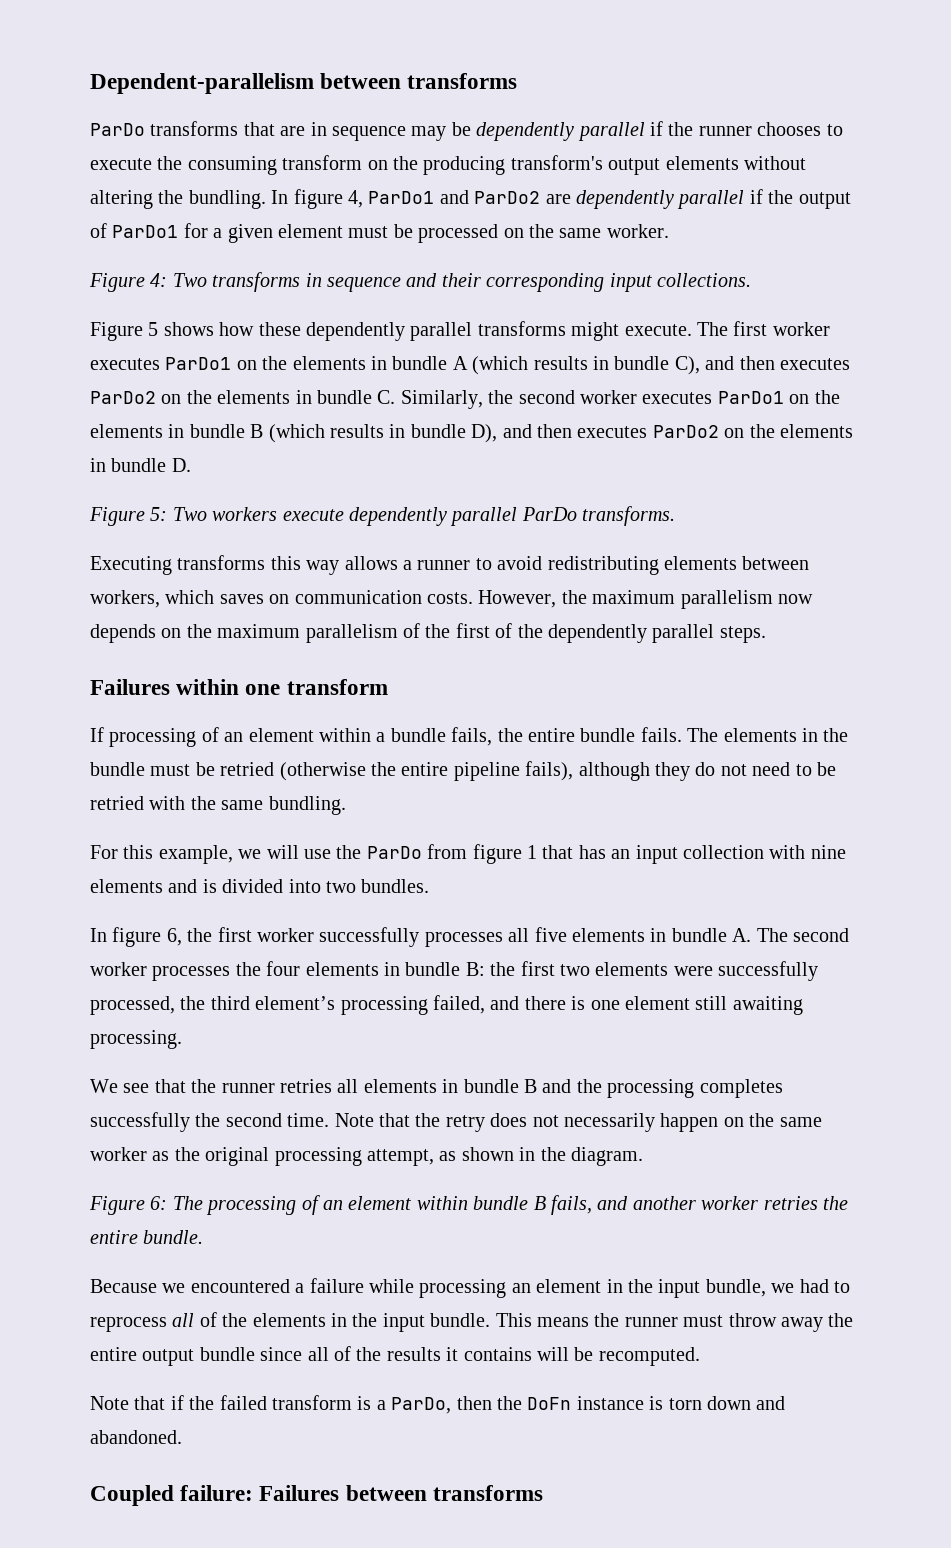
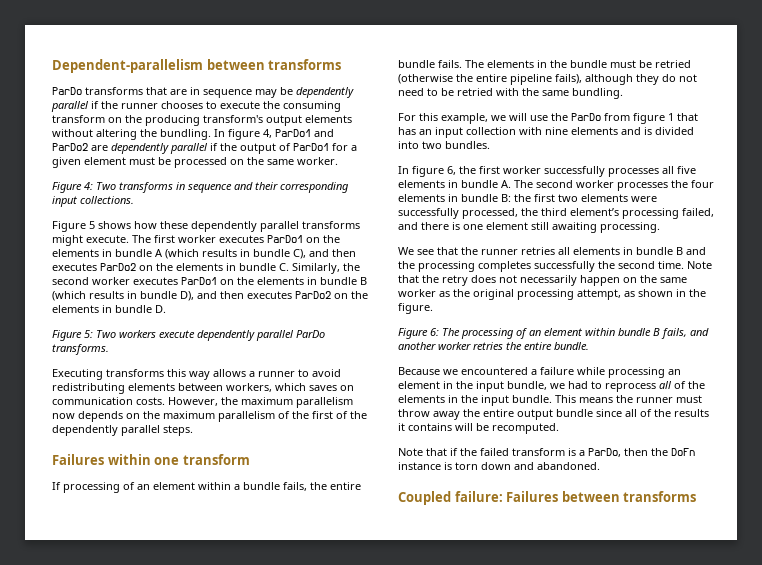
[570,1147,643,1166] diagram. -> [398,303,433,314] figure.

